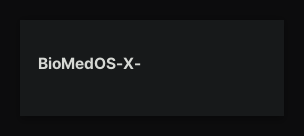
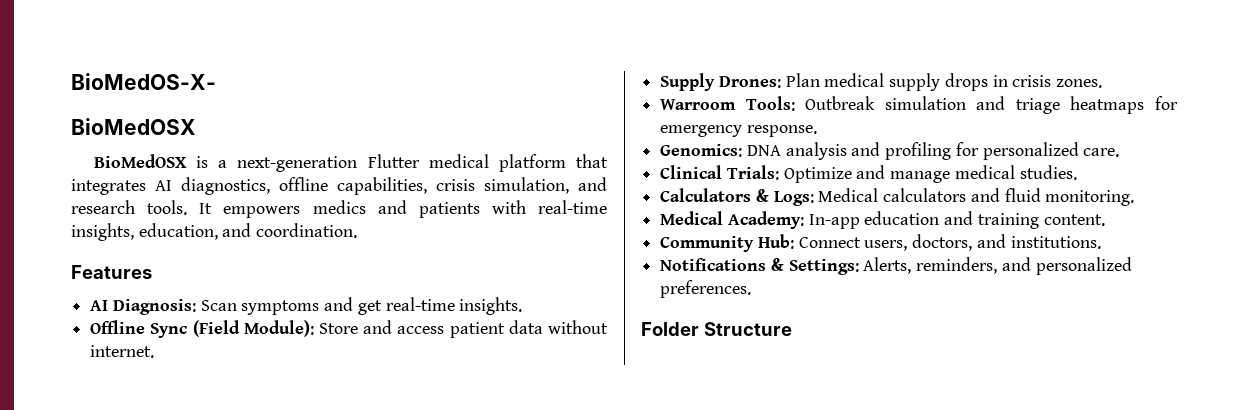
(141, 63) none -> [71,118,196,135] [94,154,609,172] [71,177,607,195] [71,200,607,218] [71,223,358,241] [71,265,152,279] [90,297,523,315] [90,320,609,338] [90,345,155,358] [660,73,1103,91] [660,96,1178,114] [660,125,817,137] [660,142,1120,160] [660,165,1077,183] [660,188,1135,206] [660,211,1105,229] [660,234,1101,252] [660,257,1132,275] [660,280,752,298] [641,322,792,336] // BioMedOSX // BioMedOSX is a next-generation Flutter medical platform that integrates AI diagnostics, offline capabilities, crisis simulation, and research tools. It empowers medics and patients with real-time insights, education, and coordination. // Features // AI Diagnosis: Scan symptoms and get real-time insights. // Offline Sync (Field Module): Store and access patient data without internet. // Supply Drones: Plan medical supply drops in crisis zones. // Warroom Tools: Outbreak simulation and triage heatmaps for emergency response. // Genomics: DNA analysis and profiling for personalized care. // Clinical Trials: Optimize and manage medical studies. // Calculators & Logs: Medical calculators and fluid monitoring. // Medical Academy: In-app education and training content. // Community Hub: Connect users, doctors, and institutions. // Notifications & Settings: Alerts, reminders, and personalized preferences. // Folder Structure

